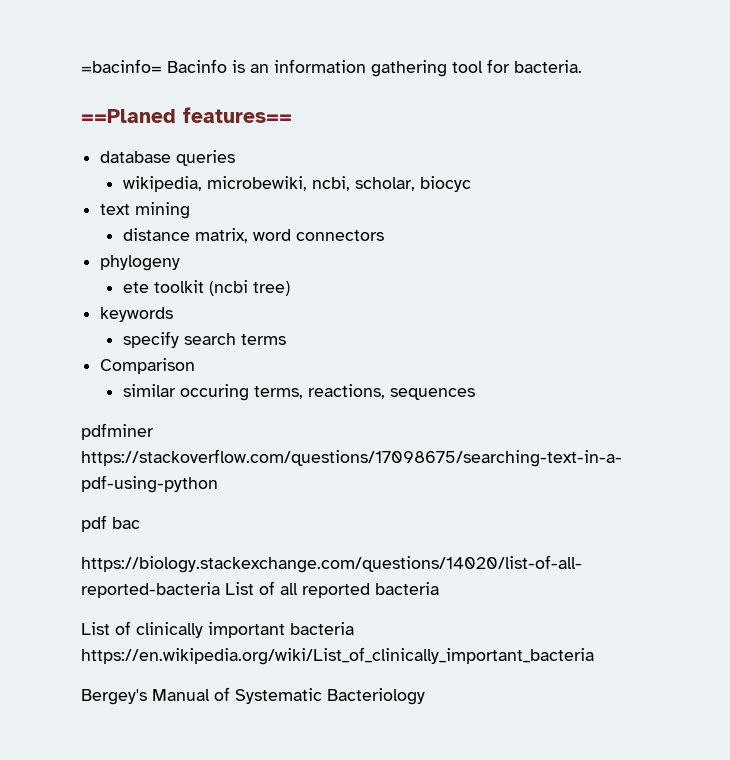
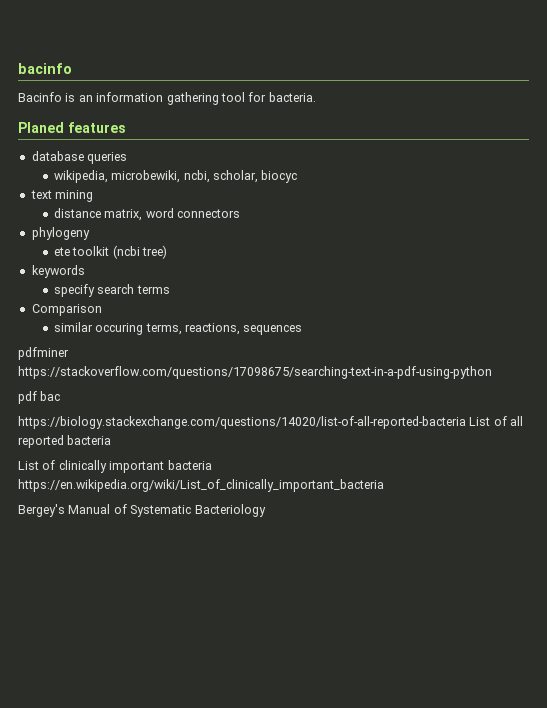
[81,59,162,73] =bacinfo= -> [18,63,72,74] bacinfo //
[81,107,292,123] ==Planed features== -> [18,122,126,133] Planed features

